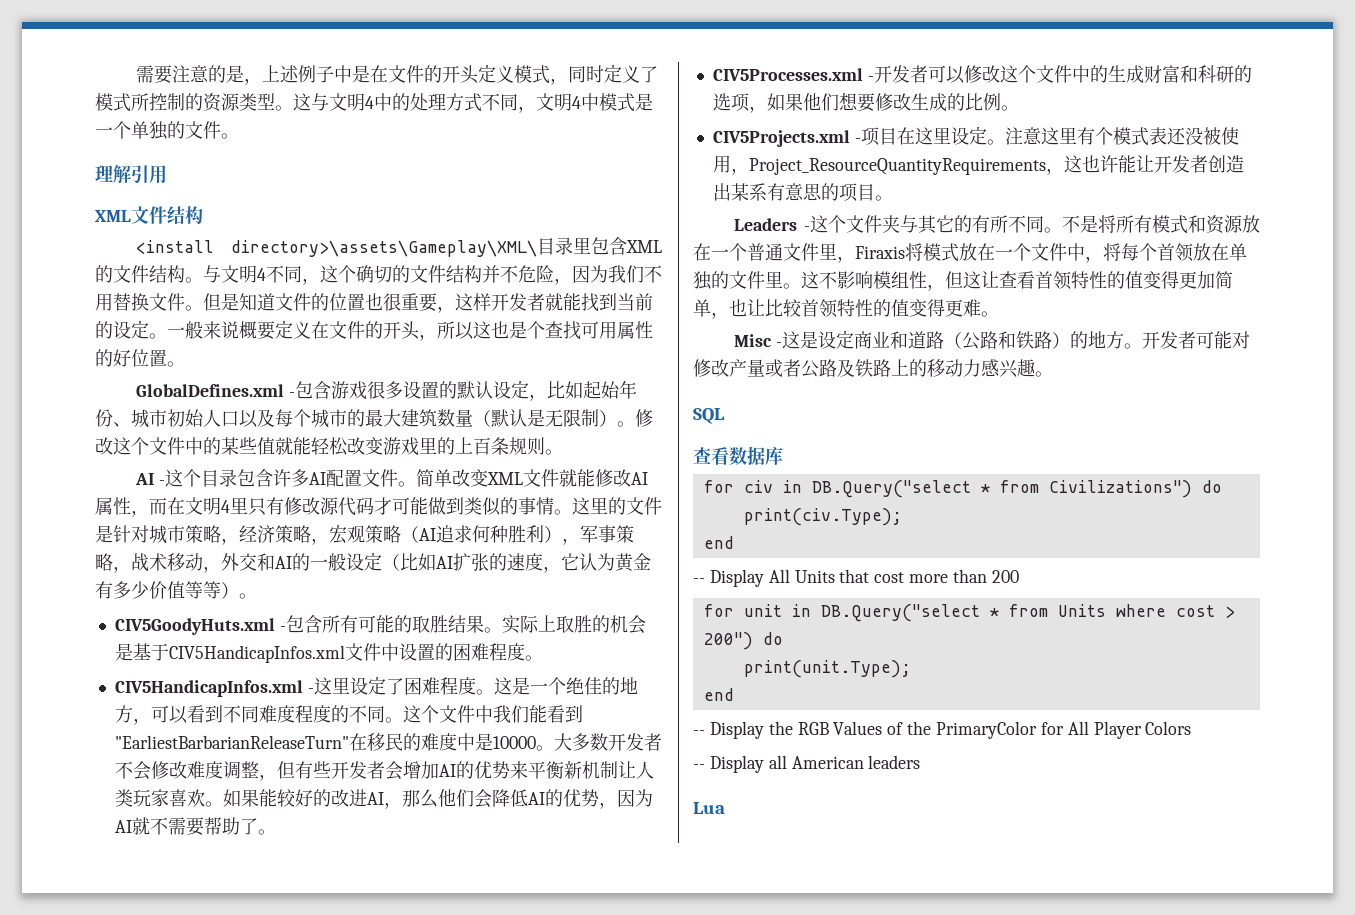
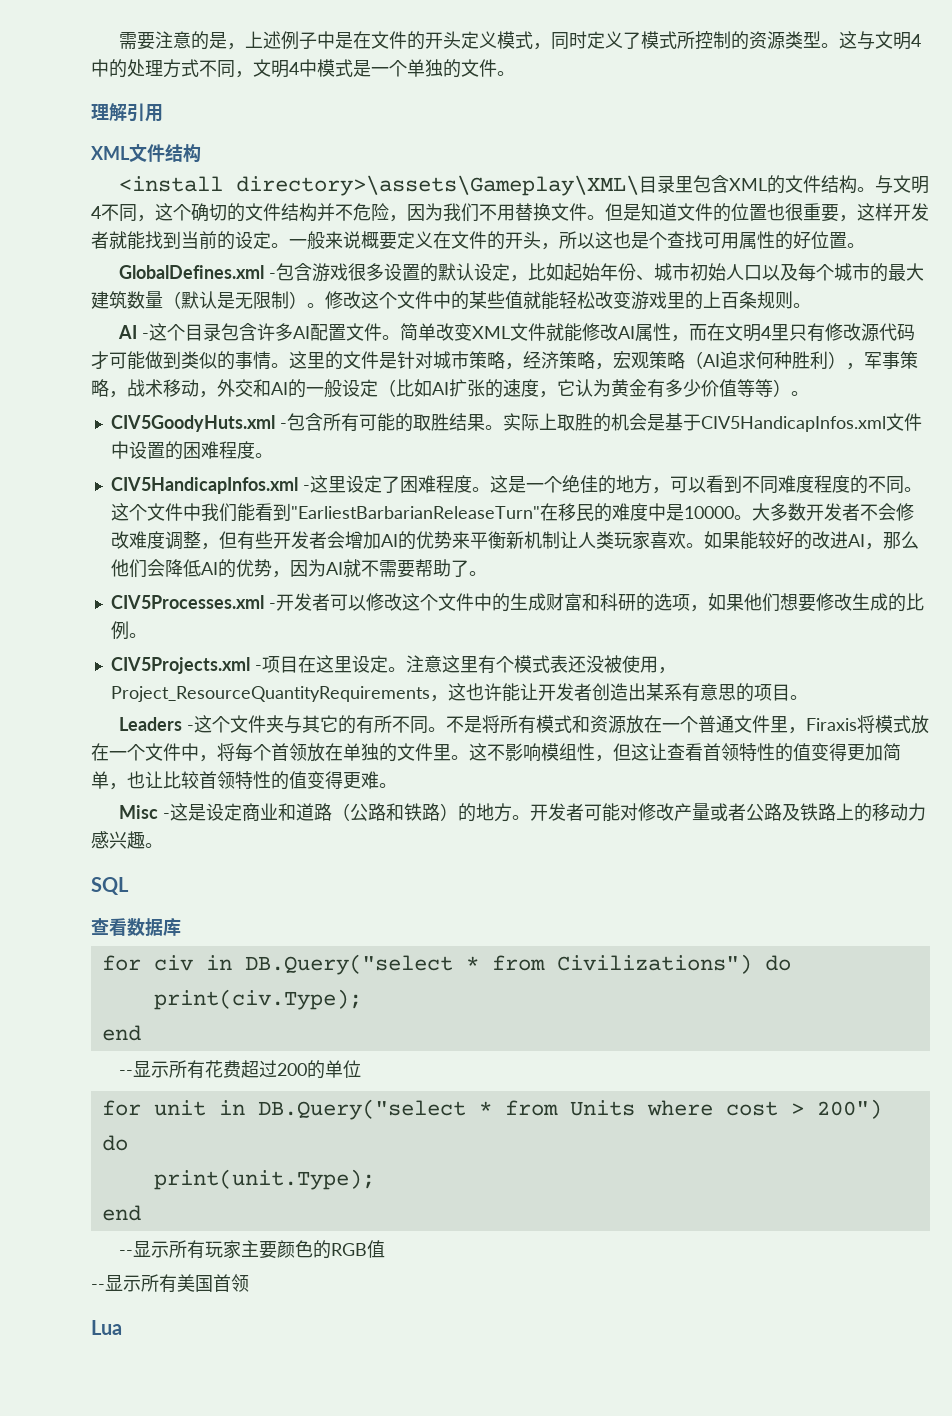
[709,569,988,587] Display All Units that cost more than -> [133,1060,278,1079] 显示所有花费超过
(1019, 576) none -> [307,1060,362,1079] 的单位
[709,721,1192,739] [693,755,921,773] Display the RGB Values of the PrimaryColor for All Player Colors // -- Display all American leaders -> [133,1240,386,1259] [91,1274,249,1293] 显示所有玩家主要颜色的RGB值 // --显示所有美国首领

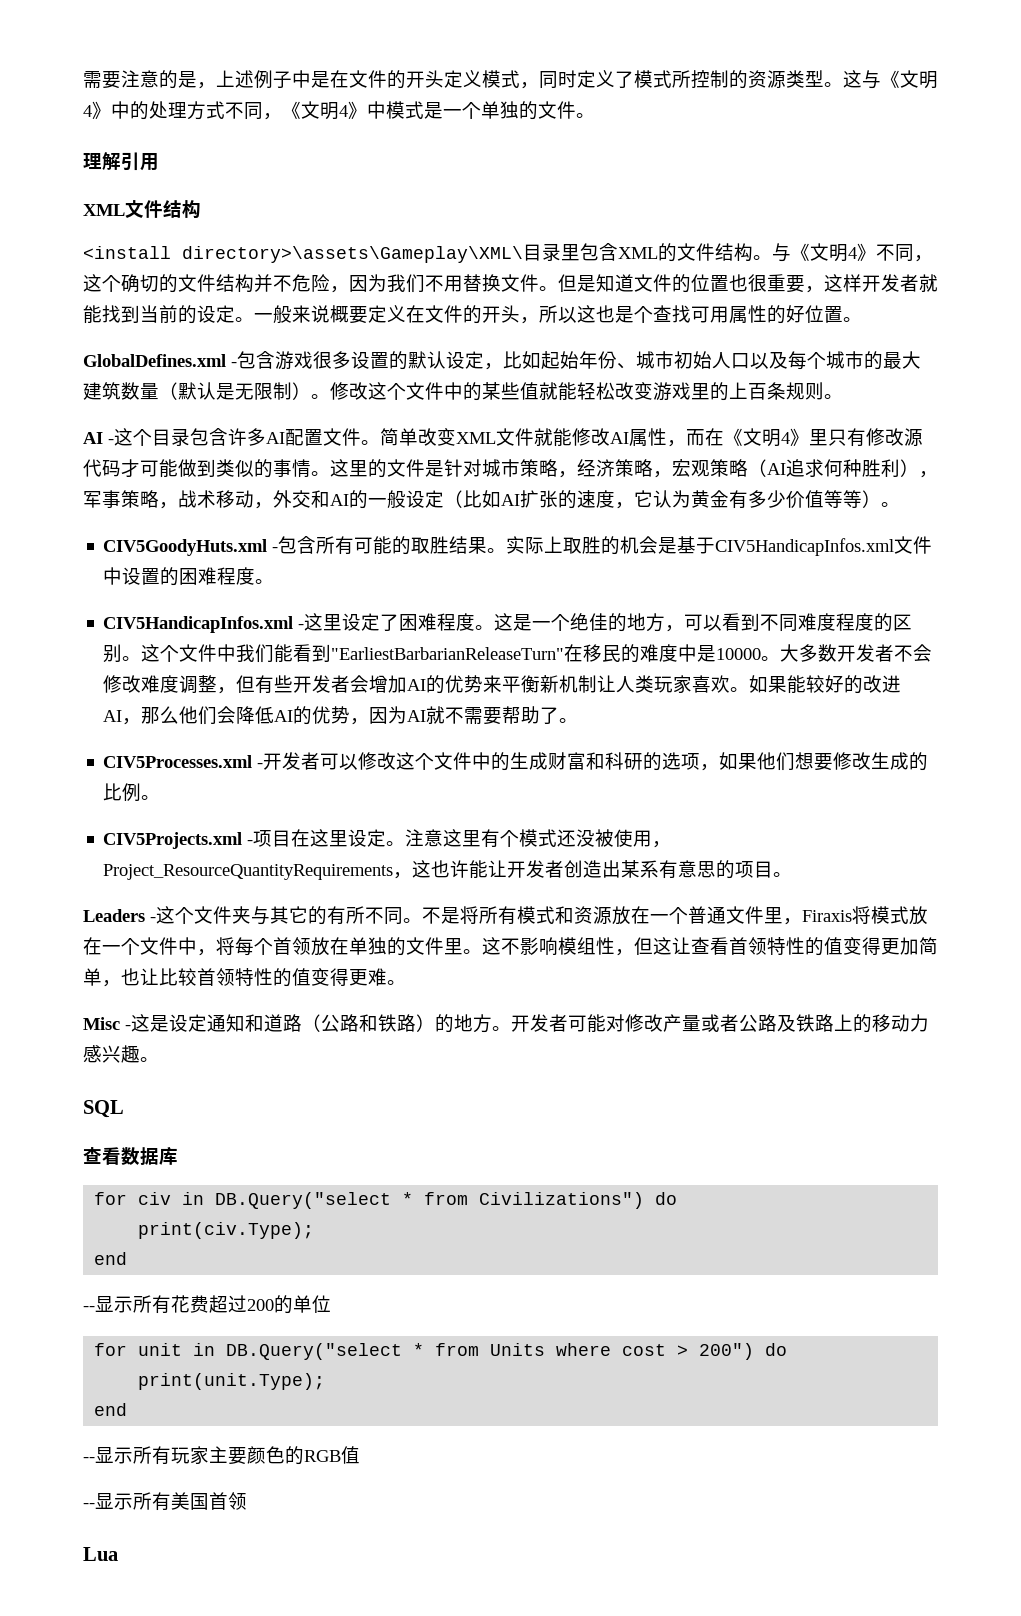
[875,31,922,50] 文明4 -> [881,70,938,89] [83,101,111,119] 《文明4》
[253,59,299,78] 文明4 -> [282,101,367,120] 《文明4》
[893,175,930,194] [91,206,101,219] 文明4 -> [791,243,876,262] 《文明4》
[725,323,772,342] 文明4 -> [724,428,809,447] 《文明4》
[867,476,904,494] 不同 -> [893,614,913,631] [103,644,123,663] 区别
[549,655,568,673] 表 -> (558, 838) none
[242,803,279,821] 商业 -> [207,1014,245,1032] 通知

